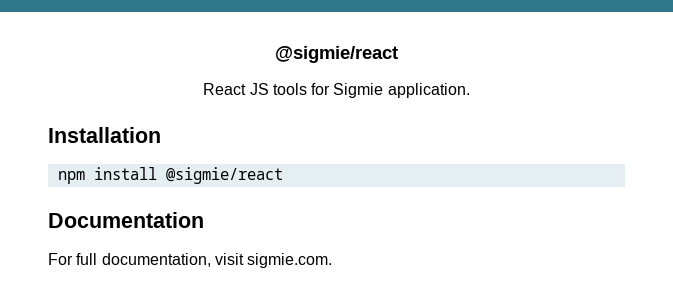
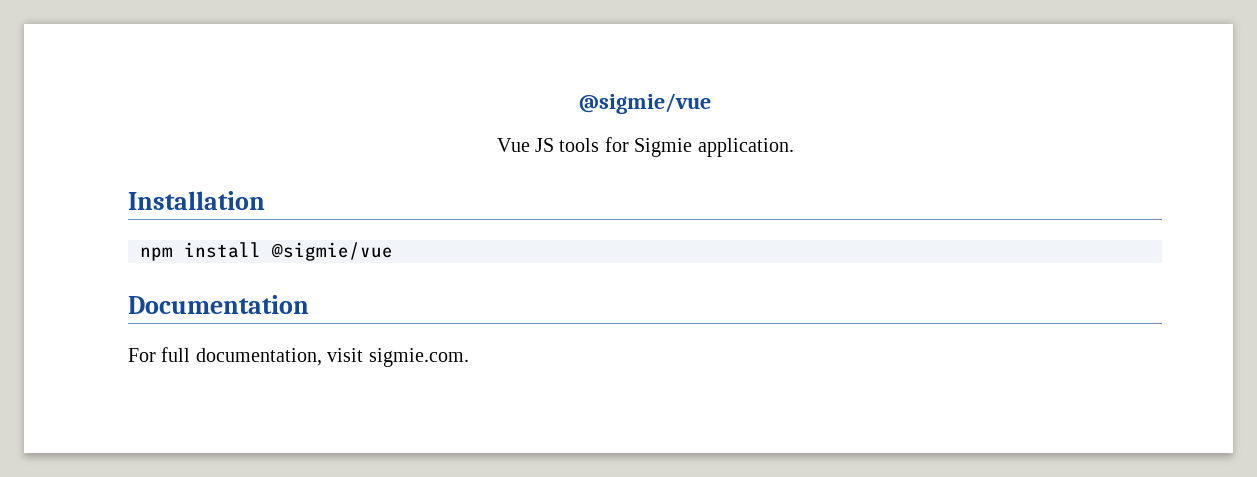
[275,46,398,63] [203,83,247,95] @sigmie/react // React -> [579,93,711,114] [496,138,530,152] @sigmie/vue // Vue
[165,167,283,184] @sigmie/react -> [271,242,393,261] @sigmie/vue

